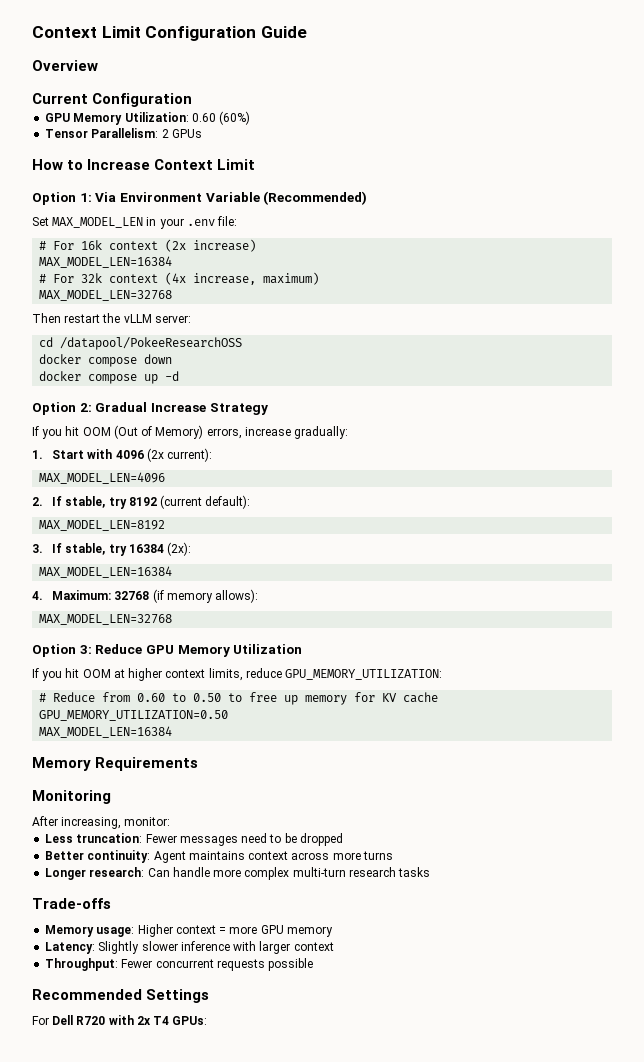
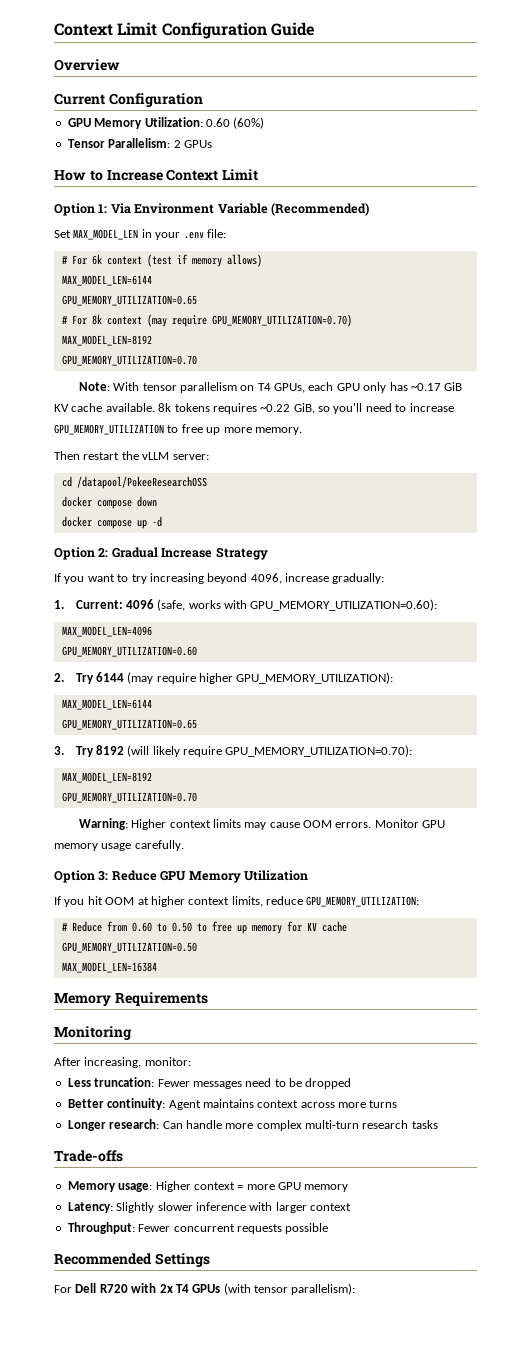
[81,239,257,252] [39,256,173,268] [39,272,320,285] [39,290,173,301] 16k context (2x increase) // MAX_MODEL_LEN=16384 // # For 32k context (4x increase, maximum) // MAX_MODEL_LEN=32768 -> [91,254,262,267] [61,275,152,286] [61,295,197,306] [61,314,352,327] [61,335,152,346] [61,355,197,366] [78,382,463,393] [54,403,454,414] [54,424,302,435] 6k context (test if memory allows) // MAX_MODEL_LEN=6144 // GPU_MEMORY_UTILIZATION=0.65 // # For 8k context (may require GPU_MEMORY_UTILIZATION=0.70) // MAX_MODEL_LEN=8192 // GPU_MEMORY_UTILIZATION=0.70 // Note: With tensor parallelism on T4 GPUs, each GPU only has ~0.17 GiB KV cache available. 8k tokens requires ~0.22 GiB, so you'll need to increase GPU_MEMORY_UTILIZATION to free up more memory.
[65,425,349,439] [32,448,213,462] hit OOM (Out of Memory) errors, increase gradually: // 1. Start with 4096 (2x current): -> [87,573,385,584] [54,599,438,611] want to try increasing beyond 4096, increase gradually: // 1. Current: 4096 (safe, works with GPU_MEMORY_UTILIZATION=0.60):
(166, 478) none -> [61,646,197,657] // GPU_MEMORY_UTILIZATION=0.60
[52,495,251,509] [39,520,166,531] [32,542,192,556] [39,566,173,578] [32,589,259,603] [39,614,173,625] If stable, try 8192 (current default): // MAX_MODEL_LEN=8192 // 3. If stable, try 16384 (2x): // MAX_MODEL_LEN=16384 // 4. Maximum: 32768 (if memory allows): // MAX_MODEL_LEN=32768 -> [75,672,394,684] [61,699,152,710] [61,719,197,730] [54,745,413,757] [61,772,152,783] [61,792,197,803] [78,818,446,830] [54,840,184,851] Try 6144 (may require higher GPU_MEMORY_UTILIZATION): // MAX_MODEL_LEN=6144 // GPU_MEMORY_UTILIZATION=0.65 // 3. Try 8192 (will likely require GPU_MEMORY_UTILIZATION=0.70): // MAX_MODEL_LEN=8192 // GPU_MEMORY_UTILIZATION=0.70 // Warning: Higher context limits may cause OOM errors. Monitor GPU memory usage carefully.
[172,1016,208,1025] GPUs: -> [192,1283,356,1295] GPUs (with tensor parallelism):

